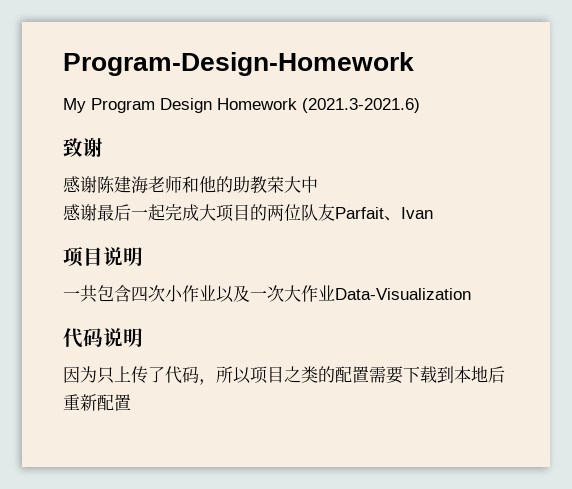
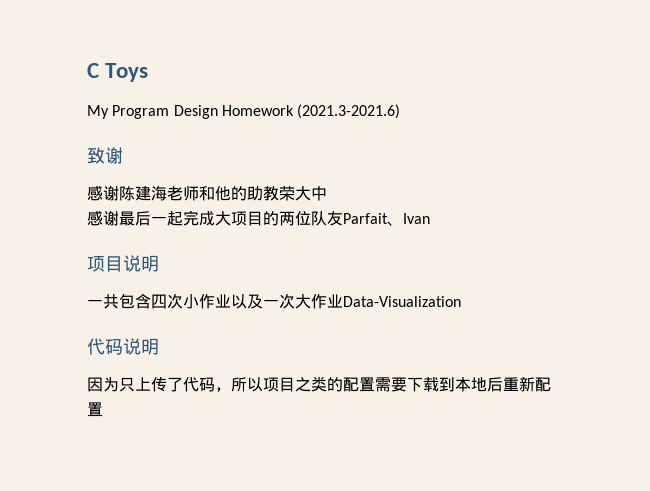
[63,52,414,76] Program-Design-Homework -> [87,63,149,82] C Toys

